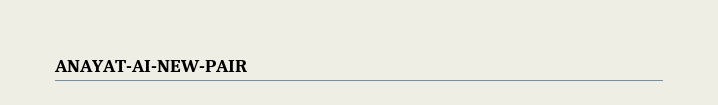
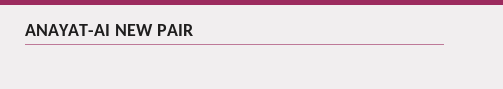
[54,60,247,72] ANAYAT-AI-NEW-PAIR -> [25,24,193,36] ANAYAT-AI NEW PAIR

